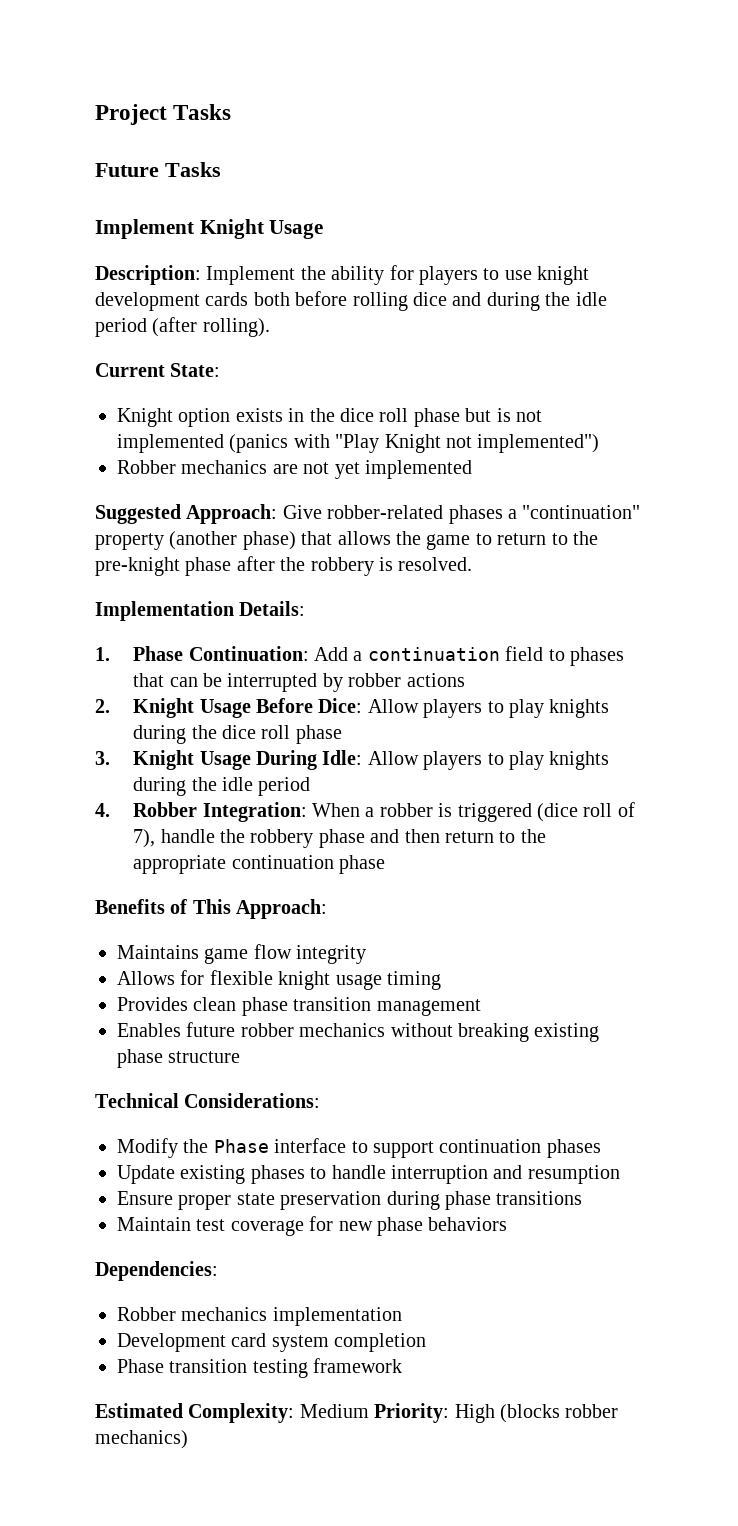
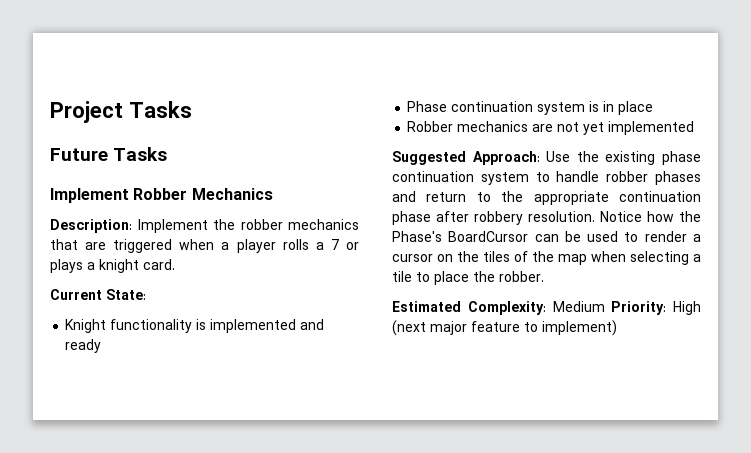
[199,219,324,239] Knight Usage -> [133,188,273,200] Robber Mechanics
[331,265,590,285] [95,291,607,311] [95,317,270,337] [95,363,221,377] [117,408,542,427] [117,434,600,453] ability for players to use knight development cards both before rolling dice and during the idle period (after rolling). // Current State: // Knight option exists in the dice roll phase but is not implemented (panics with "Play Knight not implemented") -> [240,219,359,230] [50,239,359,253] [50,259,175,273] [50,289,146,300] [65,319,325,333] [65,339,102,353] [407,101,654,115] robber mechanics that are triggered when a player rolls a 7 or plays a knight card. // Current State: // Knight functionality is implemented and ready // Phase continuation system is in place
[282,505,641,524] [95,531,598,550] [95,556,473,576] [95,601,306,621] [95,646,624,666] [133,673,465,692] [95,698,610,718] [133,725,342,744] [95,750,610,770] [133,777,311,796] [95,802,635,822] [133,829,440,848] Give robber-related phases a "continuation" property (another phase) that allows the game to return to the pre-knight phase after the robbery is resolved. // Implementation Details: // 1. Phase Continuation: Add a continuation field to phases that can be interrupted by robber actions // 2. Knight Usage Before Dice: Allow players to play knights during the dice roll phase // 3. Knight Usage During Idle: Allow players to play knights during the idle period // 4. Robber Integration: When a robber is triggered (dice roll of 7), handle the robbery phase and then -> [546,151,701,165] [392,171,701,185] [392,191,416,202] Use the existing phase continuation system to handle robber phases and
[95,899,328,919] [117,944,367,964] [117,970,441,990] [117,997,481,1016] [117,1022,600,1042] [117,1049,241,1068] [95,1093,321,1108] [117,1138,601,1158] [117,1165,620,1184] [117,1191,583,1210] [117,1216,508,1236] [95,1261,218,1281] [117,1307,402,1326] [117,1333,427,1352] [117,1358,403,1378] // Benefits of This Approach: // Maintains game flow integrity // Allows for flexible knight usage timing // Provides clean phase transition management // Enables future robber mechanics without breaking existing phase structure // Technical Considerations: // Modify the Phase interface to support continuation phases // Update existing phases to handle interruption and resumption // Ensure proper state preservation during phase transitions // Maintain test coverage for new phase behaviors // Dependencies: // Robber mechanics implementation // Development card system completion // Phase transition testing framework -> [436,211,701,225] [392,231,701,242] [392,251,701,265] [392,271,544,285] after robbery resolution. Notice how the Phase's BoardCursor can be used to render a cursor on the tiles of the map when selecting a tile to place the robber.
[499,1404,619,1423] [95,1430,188,1449] (blocks robber mechanics) -> [392,320,617,336] (next major feature to implement)

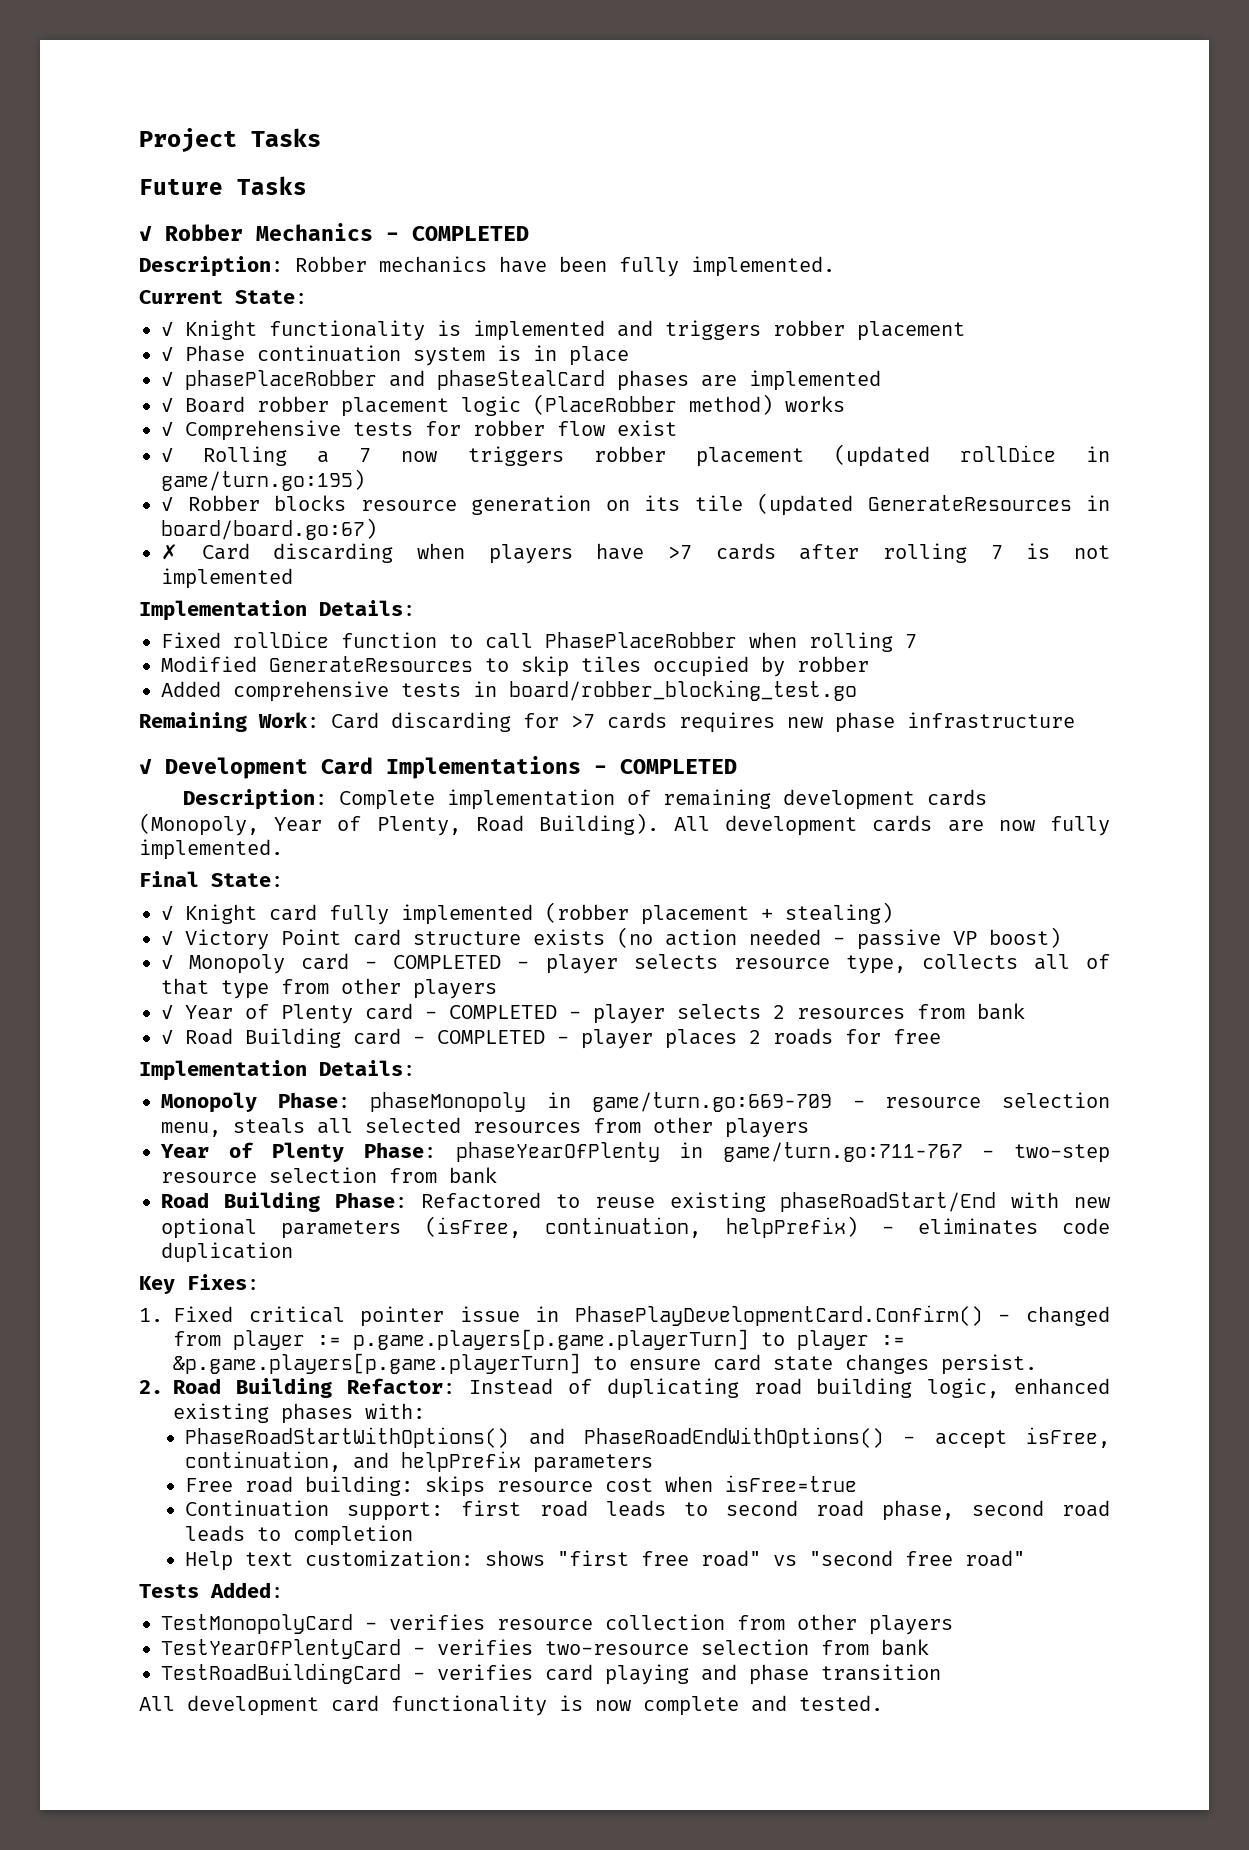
[50,188,129,203] Implement -> [139,226,152,241] ✓
[50,219,359,233] [50,239,359,253] [50,259,175,273] // Description: Implement the robber mechanics that are triggered when a player rolls a 7 or plays a knight card. -> [386,226,529,241] [139,256,835,277] - COMPLETED // Description: Robber mechanics have been fully implemented.
(146, 294) none -> [161,322,173,336] ✓
[65,339,102,353] ready // -> [665,320,965,341] [161,347,173,361] triggers robber placement // ✓
[407,121,695,135] [392,151,701,165] [392,171,701,185] [392,191,701,205] [392,211,701,225] [392,231,701,242] [392,251,701,265] [392,271,544,285] [392,301,701,315] [392,320,617,336] Robber mechanics are not yet implemented // Suggested Approach: Use the existing phase continuation system to handle robber phases and return to the appropriate continuation phase after robbery resolution. Notice how the Phase's BoardCursor can be used to render a cursor on the tiles of the map when selecting a tile to place the robber. // Estimated Complexity: Medium Priority: High (next major feature to implement) -> [161,370,881,391] [161,394,845,417] [161,420,677,441] [161,444,1110,467] [161,469,365,491] [161,493,1110,516] [161,518,377,540] [161,543,1110,564] [161,568,293,589] [139,600,415,621] [161,631,917,652] [161,656,869,677] [161,680,857,702] [139,712,1075,733] [139,756,737,779] [182,789,987,810] [139,813,1110,836] [139,839,283,860] [139,871,283,887] [161,902,893,925] [161,927,1061,950] [161,953,1110,974] [161,978,497,999] [161,1003,1025,1024] [161,1028,941,1049] [139,1060,415,1081] [161,1092,1110,1113] [161,1117,809,1138] [160,1142,1110,1163] [161,1167,497,1184] [161,1192,1111,1212] [161,1216,1110,1239] [161,1242,293,1263] [139,1274,259,1294] [139,1305,1110,1327] [173,1329,905,1350] [173,1353,1037,1375] [139,1378,1111,1399] [173,1403,425,1424] [185,1427,1110,1449] [185,1451,654,1473] [185,1475,858,1497] [185,1500,1110,1521] [185,1525,414,1546] [185,1550,1026,1571] [139,1582,283,1598] [161,1614,953,1635] [161,1639,929,1659] [161,1663,941,1685] [139,1695,883,1716] ✓ phasePlaceRobber and phaseStealCard phases are implemented // ✓ Board robber placement logic (PlaceRobber method) works // ✓ Comprehensive tests for robber flow exist // ✓ Rolling a 7 now triggers robber placement (updated rollDice in game/turn.go:195) // ✓ Robber blocks resource generation on its tile (updated GenerateResources in board/board.go:67) // ✗ Card discarding when players have >7 cards after rolling 7 is not implemented // Implementation Details: // Fixed rollDice function to call PhasePlaceRobber when rolling 7 // Modified GenerateResources to skip tiles occupied by robber // Added comprehensive tests in board/robber_blocking_test.go // Remaining Work: Card discarding for >7 cards requires new phase infrastructure // ✓ Development Card Implementations - COMPLETED // Description: Complete implementation of remaining development cards (Monopoly, Year of Plenty, Road Building). All development cards are now fully implemented. // Final State: // ✓ Knight card fully implemented (robber placement + stealing) // ✓ Victory Point card structure exists (no action needed - passive VP boost) // ✓ Monopoly card - COMPLETED - player selects resource type, collects all of that type from other players // ✓ Year of Plenty card - COMPLETED - player selects 2 resources from bank // ✓ Road Building card - COMPLETED - player places 2 roads for free // Implementation Details: // Monopoly Phase: phaseMonopoly in game/turn.go:669-709 - resource selection menu, steals all selected resources from other players // Year of Plenty Phase: phaseYearOfPlenty in game/turn.go:711-767 - two-step resource selection from bank // Road Building Phase: Refactored to reuse existing phaseRoadStart/End with new optional parameters (isFree, continuation, helpPrefix) - eliminates code duplication // Key Fixes: // 1. Fixed critical pointer issue in PhasePlayDevelopmentCard.Confirm() - changed from player := p.game.players[p.game.playerTurn] to player := &p.game.players[p.game.playerTurn] to ensure card state changes persist. // 2. Road Building Refactor: Instead of duplicating road building logic, enhanced existing phases with: // PhaseRoadStartWithOptions() and PhaseRoadEndWithOptions() - accept isFree, continuation, and helpPrefix parameters // Free road building: skips resource cost when isFree=true // Continuation support: first road leads to second road phase, second road leads to completion // Help text customization: shows "first free road" vs "second free road" // Tests Added: // TestMonopolyCard - verifies resource collection from other players // TestYearOfPlentyCard - verifies two-resource selection from bank // TestRoadBuildingCard - verifies card playing and phase transition // All development card functionality is now complete and tested.

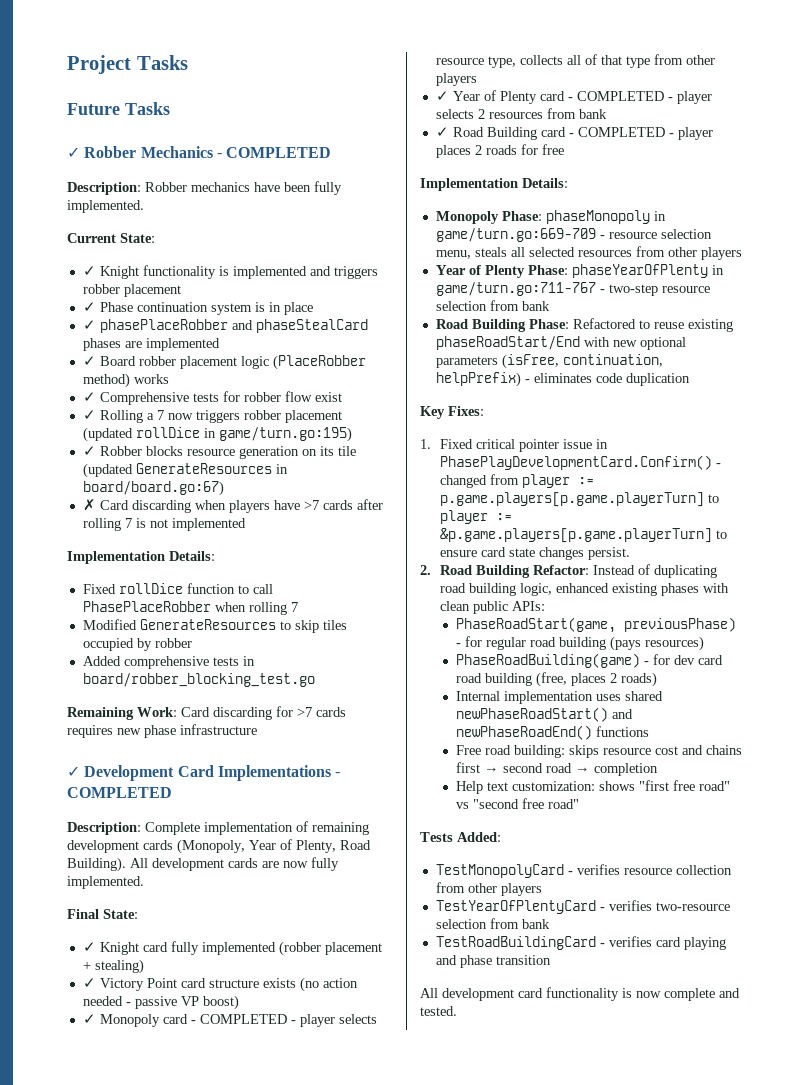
[365,1403,425,1419] [185,1427,1110,1449] [185,1451,654,1473] with: // PhaseRoadStartWithOptions() and PhaseRoadEndWithOptions() - accept isFree, continuation, and helpPrefix parameters -> [703,583,730,593] [440,601,546,614] [456,617,737,633] [456,636,705,651] [456,653,724,668] [456,672,658,687] [456,691,664,704] [456,707,634,722] [456,725,650,740] with clean public APIs: // PhaseRoadStart(game, previousPhase) - for regular road building (pays resources) // PhaseRoadBuilding(game) - for dev card road building (free, places 2 roads) // Internal implementation uses shared newPhaseRoadStart() and newPhaseRoadEnd() functions
[665,1475,858,1492] [185,1500,1110,1521] [185,1525,282,1542] when isFree=true // Continuation support: first road leads to second road phase, second road leads to -> [682,745,743,755] [456,762,591,773] and chains first → second road →

